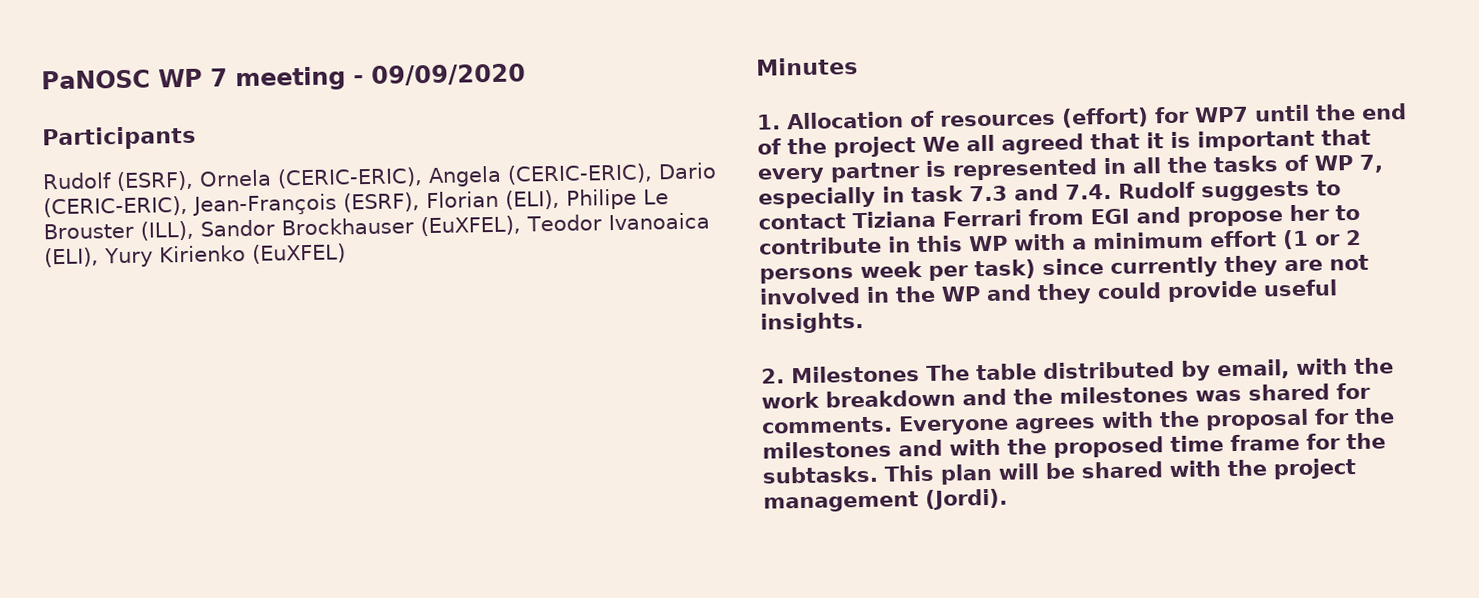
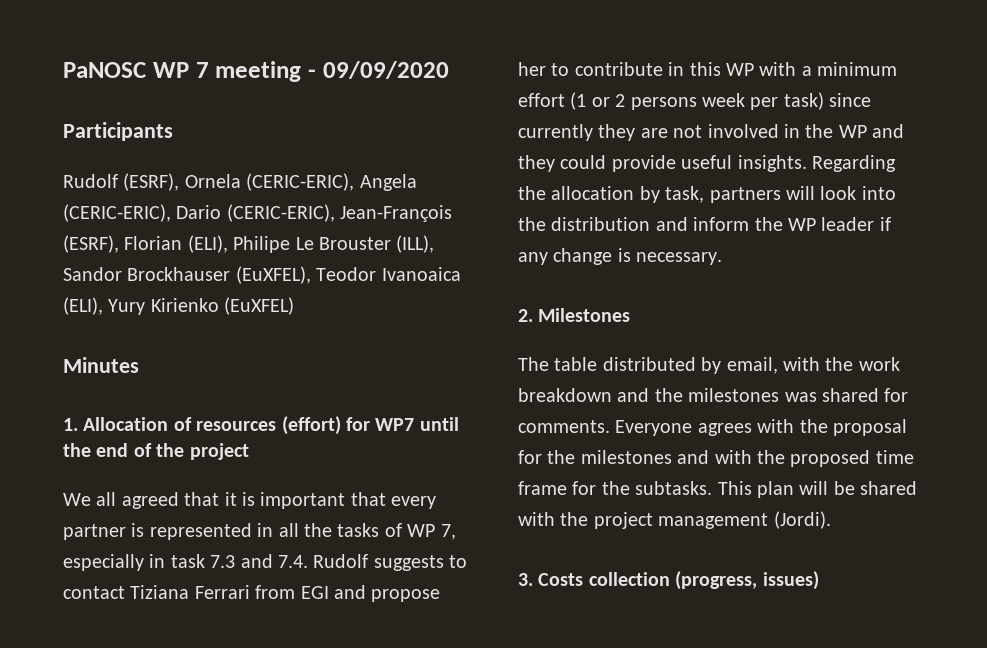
(916, 147) none -> (249, 451) //
(864, 322) none -> [812,155,896,172] [518,186,896,203] [518,217,891,231] [518,248,723,265] Regarding the allocation by task, partners will look into the distribution and inform the WP leader if any change is necessary.
(920, 374) none -> (631, 315) //
(1008, 499) none -> [518,571,819,590] // 3. Costs collection (progress, issues)

